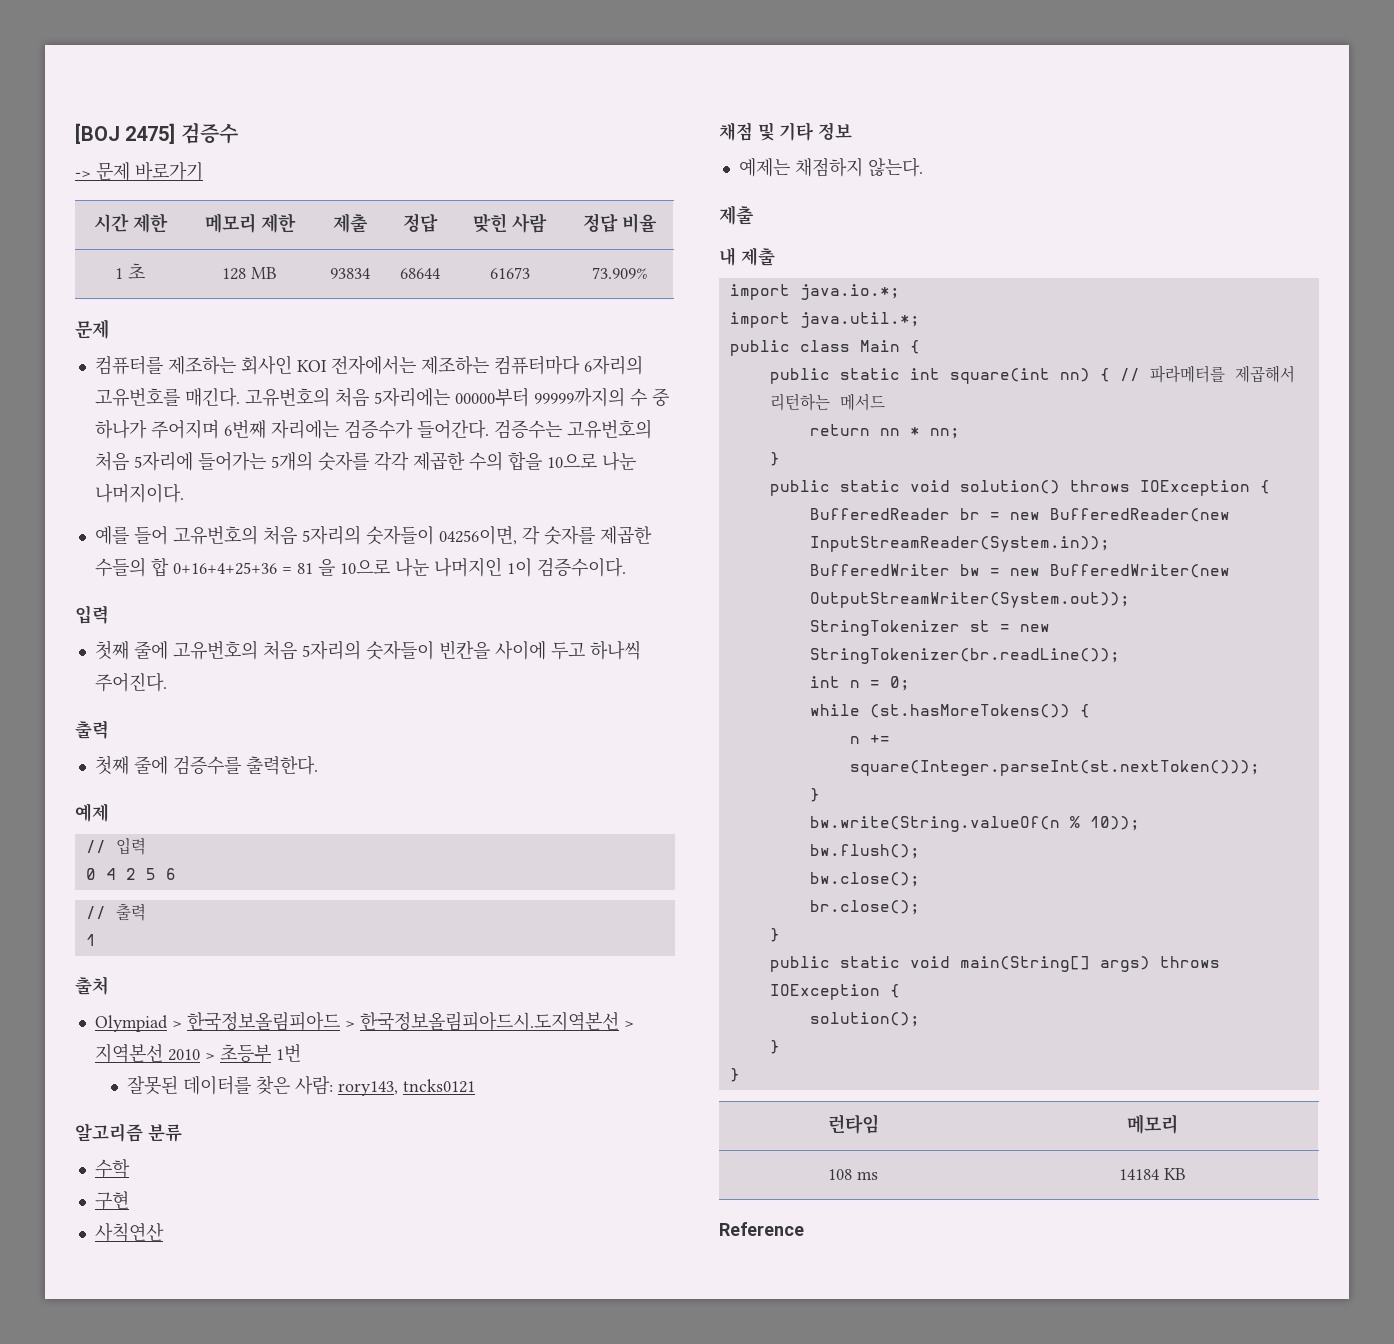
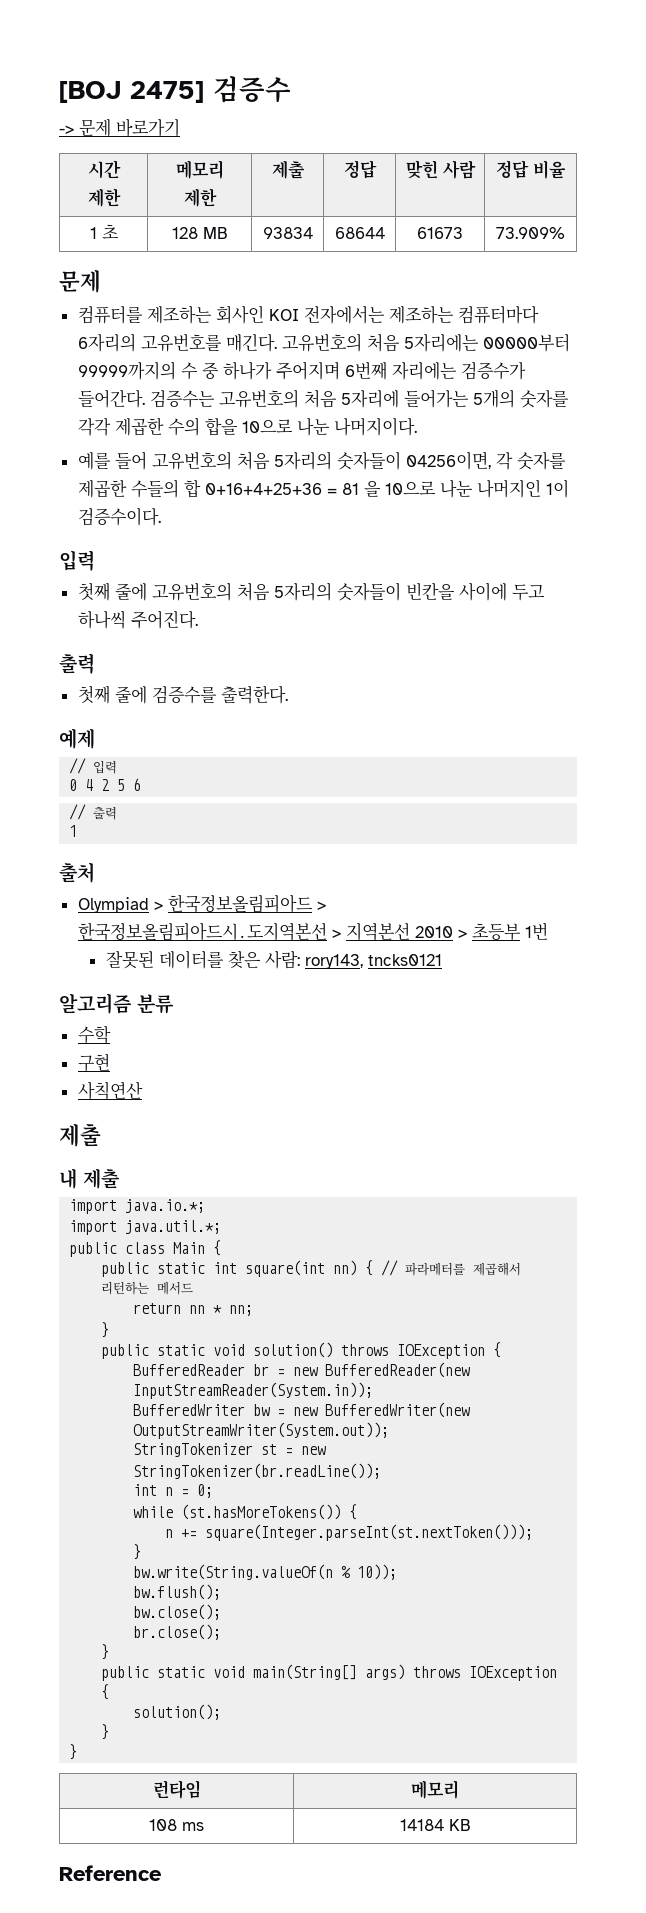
[719,122,853,141] [738,157,923,177] // 채점 및 기타 정보 // 예제는 채점하지 않는다. -> (143, 1090) none

